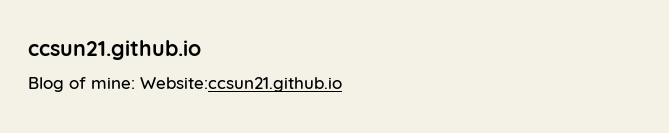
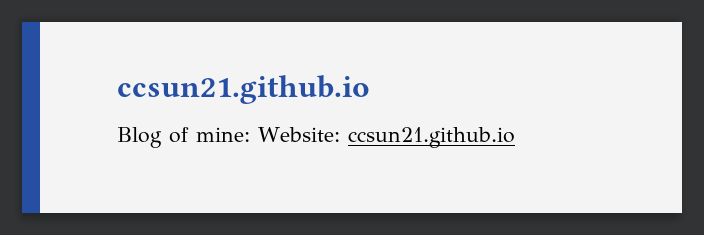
[140,77,342,92] Website:ccsun21.github.io -> [258,127,515,148] Website: ccsun21.github.io

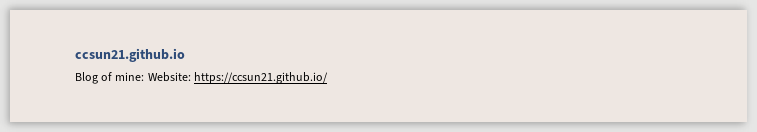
[347,127,515,148] ccsun21.github.io -> [193,72,328,84] https://ccsun21.github.io/

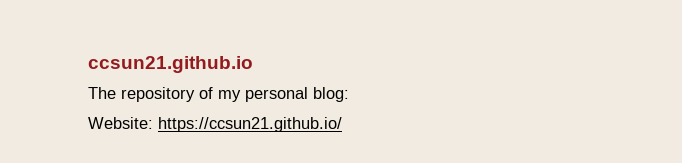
[75,72,145,84] Blog of mine: -> [88,87,349,102] The repository of my personal blog: //

